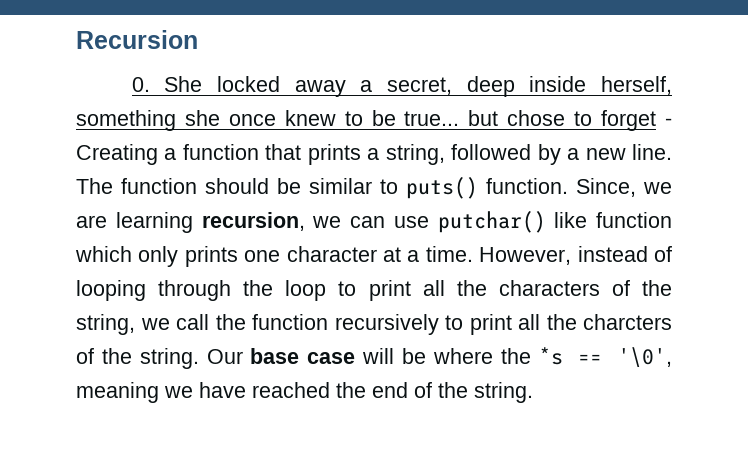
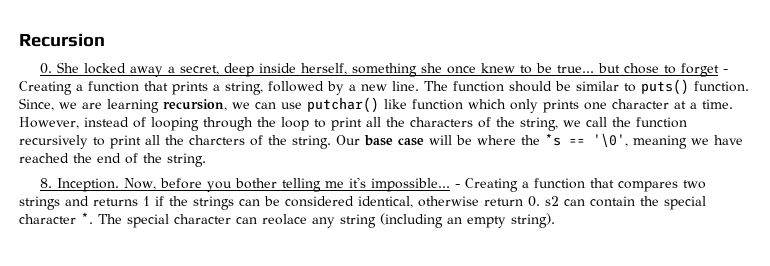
(533, 392) none -> [39,177,706,192] [19,196,706,210] [19,212,555,228] // 8. Inception. Now, before you bother telling me it's impossible... - Creating a function that compares two strings and returns 1 if the strings can be considered identical, otherwise return 0. s2 can contain the special character *. The special character can reolace any string (including an empty string).

